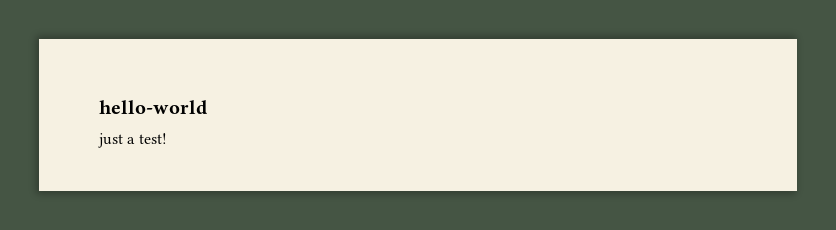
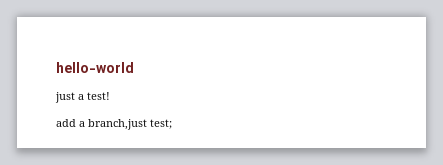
(167, 138) none -> [56,119,172,130] // add a branch,just test;

